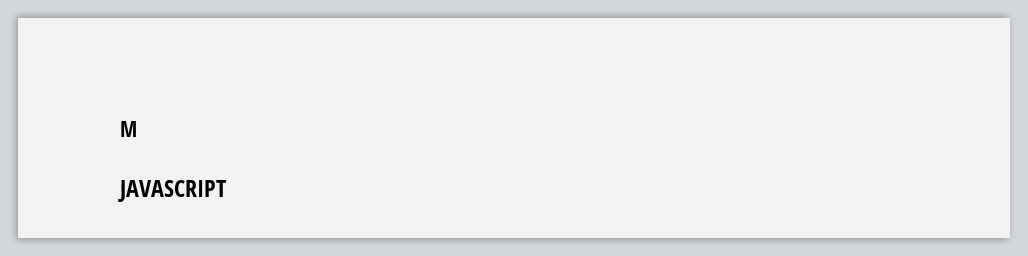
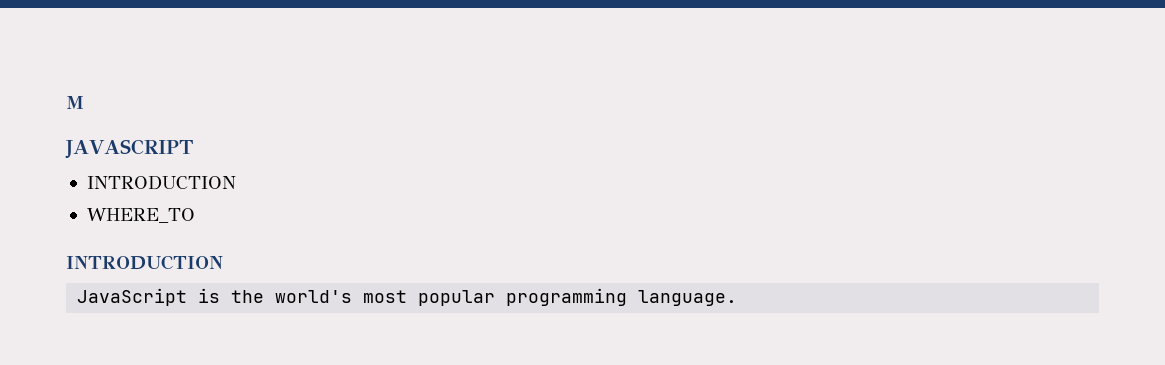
(227, 191) none -> [86,175,236,190] [86,208,195,223] [66,255,223,270] [77,288,738,306] // INTRODUCTION // WHERE_TO // INTRODUCTION // JavaScript is the world's most popular programming language.

